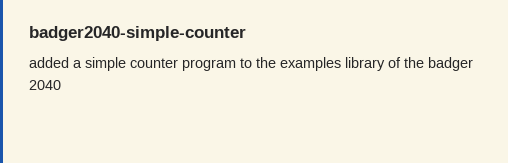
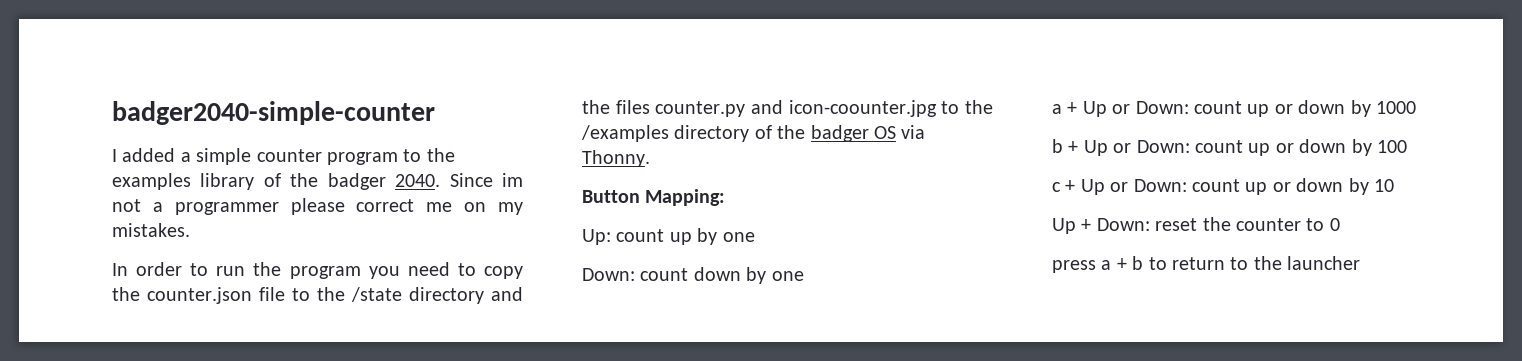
(246, 33) none -> [112,149,117,162] I
[29,80,61,90] 2040 -> [395,173,523,187] [112,198,523,215] [112,223,190,237] [112,262,523,279] [112,287,523,304] [582,100,993,117] [581,125,926,142] [582,150,650,167] [582,189,726,206] [582,228,755,245] [582,267,804,284] [1052,100,1416,117] [1052,139,1407,156] [1052,178,1394,195] [1052,217,1340,234] [1052,256,1361,273] 2040. Since im not a programmer please correct me on my mistakes. // In order to run the program you need to copy the counter.json file to the /state directory and the files counter.py and icon-coounter.jpg to the /examples directory of the badger OS via Thonny. // Button Mapping: // Up: count up by one // Down: count down by one // a + Up or Down: count up or down by 1000 // b + Up or Down: count up or down by 100 // c + Up or Down: count up or down by 10 // Up + Down: reset the counter to 0 // press a + b to return to the launcher

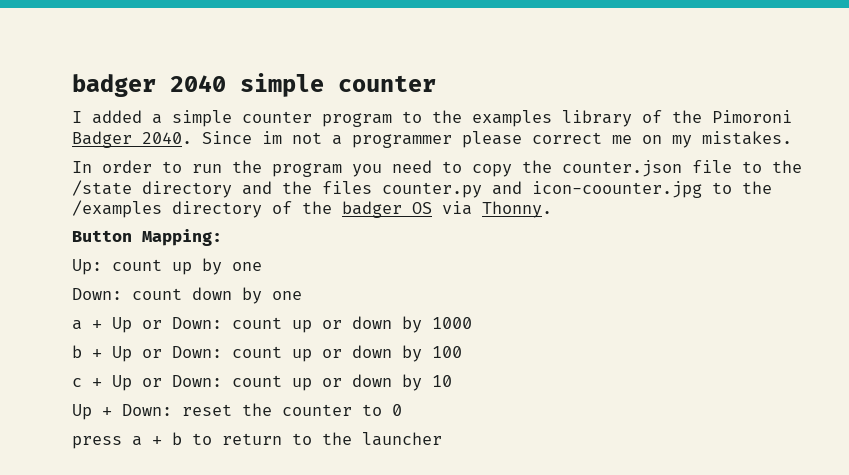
[112,101,435,125] badger2040-simple-counter -> [72,73,436,97] badger 2040 simple counter
[327,173,386,190] badger -> [712,110,792,123] [72,131,132,148] Pimoroni Badger

